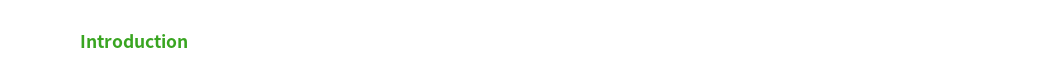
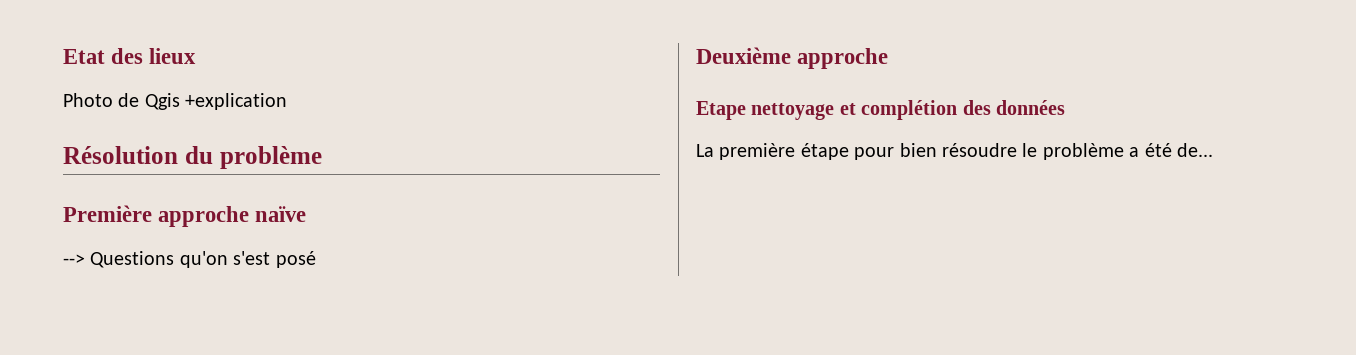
[80,34,188,48] Introduction -> [63,48,197,64] [63,93,288,110] [63,146,322,169] [63,205,307,227] [63,251,316,268] [696,47,889,69] [696,100,1065,120] [696,143,1213,160] Etat des lieux // Photo de Qgis +explication // Résolution du problème // Première approche naïve // --> Questions qu'on s'est posé // Deuxième approche // Etape nettoyage et complétion des données // La première étape pour bien résoudre le problème a été de...

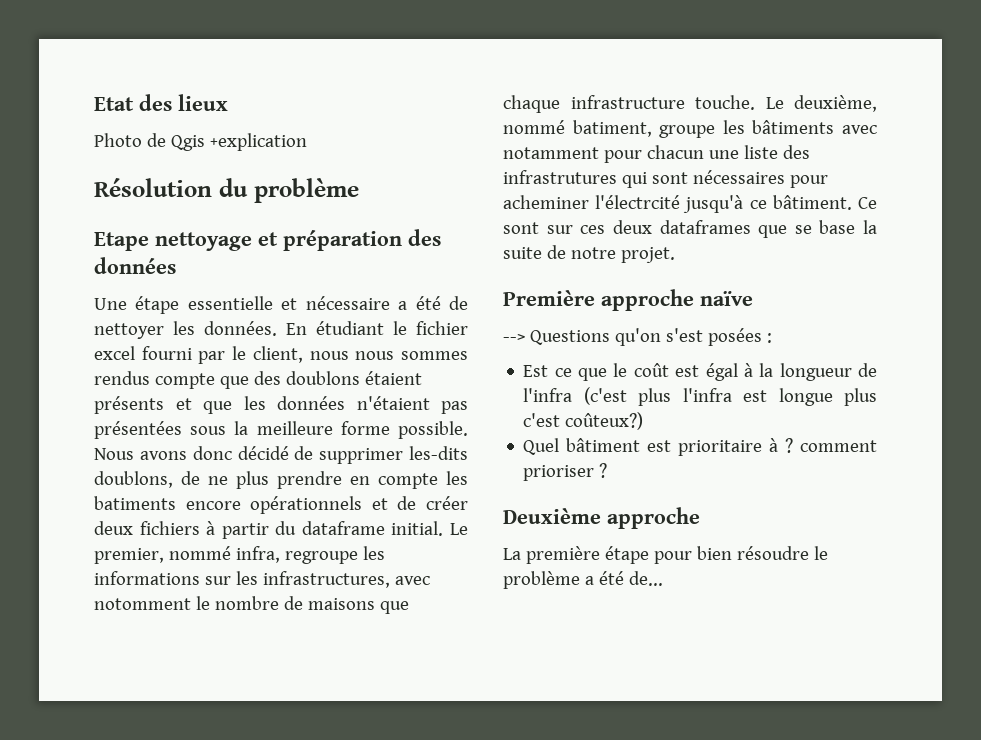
(322, 157) none -> [94,229,441,251] [94,257,176,274] [94,296,468,314] [94,321,468,339] [94,346,469,364] [94,371,422,389] [94,396,468,414] [94,421,468,439] [94,446,469,464] [94,471,468,489] [94,496,468,514] [94,521,468,539] [94,546,385,564] [94,571,430,588] [94,596,409,614] [503,95,877,113] [503,120,877,138] [503,145,810,163] [503,170,828,188] [503,195,877,213] [503,220,877,238] [503,245,675,263] // Etape nettoyage et préparation des données // Une étape essentielle et nécessaire a été de nettoyer les données. En étudiant le fichier excel fourni par le client, nous nous sommes rendus compte que des doublons étaient présents et que les données n'étaient pas présentées sous la meilleure forme possible. Nous avons donc décidé de supprimer les-dits doublons, de ne plus prendre en compte les batiments encore opérationnels et de créer deux fichiers à partir du dataframe initial. Le premier, nommé infra, regroupe les informations sur les infrastructures, avec notomment le nombre de maisons que chaque infrastructure touche. Le deuxième, nommé batiment, groupe les bâtiments avec notamment pour chacun une liste des infrastrutures qui sont nécessaires pour acheminer l'électrcité jusqu'à ce bâtiment. Ce sont sur ces deux dataframes que se base la suite de notre projet.
[275,251,316,268] [696,47,889,69] [696,100,1065,120] posé // Deuxième approche // Etape nettoyage et complétion des données -> [707,328,772,346] [523,363,877,381] [523,387,877,406] [523,412,644,430] [523,438,877,456] [523,463,608,481] [503,507,700,529] posées : // Est ce que le coût est égal à la longueur de l'infra (c'est plus l'infra est longue plus c'est coûteux?) // Quel bâtiment est prioritaire à ? comment prioriser ? // Deuxième approche

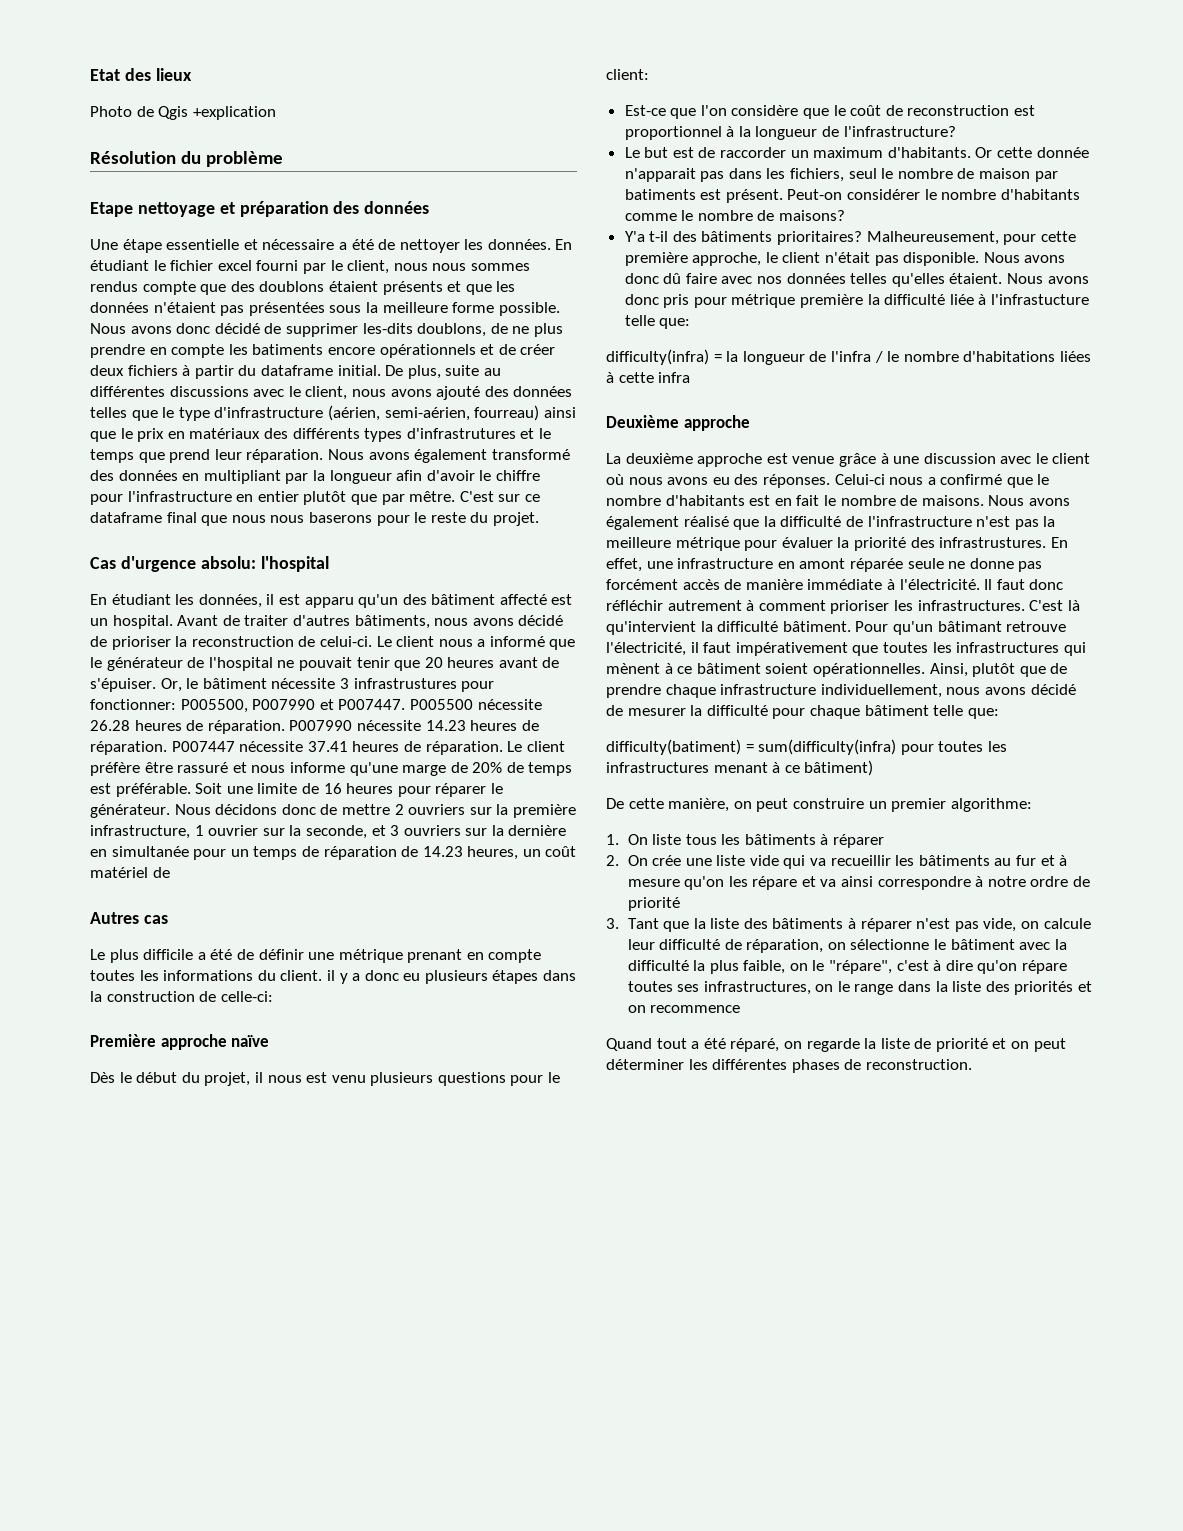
[449,523,468,535] [94,546,385,564] [94,571,430,588] [94,596,409,614] [503,95,877,113] [503,120,877,138] [503,145,810,163] [503,170,828,188] [503,195,877,213] [503,220,877,238] [503,245,675,263] [503,289,753,311] [503,328,772,346] [523,363,877,381] [523,387,877,406] [523,412,644,430] [523,438,877,456] [523,463,608,481] [503,507,700,529] [503,546,828,564] [503,571,663,589] Le premier, nommé infra, regroupe les informations sur les infrastructures, avec notomment le nombre de maisons que chaque infrastructure touche. Le deuxième, nommé batiment, groupe les bâtiments avec notamment pour chacun une liste des infrastrutures qui sont nécessaires pour acheminer l'électrcité jusqu'à ce bâtiment. Ce sont sur ces deux dataframes que se base la suite de notre projet. // Première approche naïve // --> Questions qu'on s'est posées : // Est ce que le coût est égal à la longueur de l'infra (c'est plus l'infra est longue plus c'est coûteux?) // Quel bâtiment est prioritaire à ? comment prioriser ? // Deuxième approche // La première étape pour bien résoudre le problème a été de... -> [385,365,501,379] [90,386,573,400] [90,405,576,421] [90,428,551,442] [90,449,570,463] [90,470,540,484] [90,491,540,505] [90,512,539,526] [90,556,329,572] [90,594,573,608] [90,615,564,629] [90,636,576,650] [90,657,560,671] [90,678,495,692] [90,699,542,713] [90,720,539,734] [90,741,565,755] [90,762,573,776] [90,783,503,797] [90,804,576,818] [90,825,567,839] [90,846,577,860] [90,867,170,878] [90,912,168,924] [90,949,542,963] [90,970,577,984] [90,991,273,1002] [90,1034,270,1050] [90,1072,561,1086] [606,69,649,80] [624,105,1036,119] [624,126,956,140] [624,147,1089,158] [624,168,1058,182] [624,189,1080,203] [624,210,846,221] [624,231,1076,245] [624,252,1066,266] [624,273,1089,287] [624,294,1090,308] [624,315,691,329] [606,349,1091,365] [606,372,691,383] [606,415,750,431] [606,453,1091,467] [606,474,1050,488] [606,495,1070,506] [606,516,1056,530] [606,537,1068,551] [606,558,1043,572] [606,579,1064,590] [606,600,1080,614] [606,621,1067,635] [606,642,1086,656] [606,663,1068,677] [606,684,1076,698] [606,705,999,719] [606,739,1007,755] [606,760,874,776] [606,798,1032,812] [606,834,885,848] [606,855,1068,869] [627,876,1090,890] [627,897,680,911] [606,918,1091,932] [627,939,1067,953] [627,960,1067,974] [627,981,1092,995] [627,1005,741,1013] [606,1038,1066,1052] [606,1059,972,1073] De plus, suite au différentes discussions avec le client, nous avons ajouté des données telles que le type d'infrastructure (aérien, semi-aérien, fourreau) ainsi que le prix en matériaux des différents types d'infrastrutures et le temps que prend leur réparation. Nous avons également transformé des données en multipliant par la longueur afin d'avoir le chiffre pour l'infrastructure en entier plutôt que par mêtre. C'est sur ce dataframe final que nous nous baserons pour le reste du projet. // Cas d'urgence absolu: l'hospital // En étudiant les données, il est apparu qu'un des bâtiment affecté est un hospital. Avant de traiter d'autres bâtiments, nous avons décidé de prioriser la reconstruction de celui-ci. Le client nous a informé que le générateur de l'hospital ne pouvait tenir que 20 heures avant de s'épuiser. Or, le bâtiment nécessite 3 infrastrustures pour fonctionner: P005500, P007990 et P007447. P005500 nécessite 26.28 heures de réparation. P007990 nécessite 14.23 heures de réparation. P007447 nécessite 37.41 heures de réparation. Le client préfère être rassuré et nous informe qu'une marge de 20% de temps est préférable. Soit une limite de 16 heures pour réparer le générateur. Nous décidons donc de mettre 2 ouvriers sur la première infrastructure, 1 ouvrier sur la seconde, et 3 ouvriers sur la dernière en simultanée pour un temps de réparation de 14.23 heures, un coût matériel de // Autres cas // Le plus difficile a été de définir une métrique prenant en compte toutes les informations du client. il y a donc eu plusieurs étapes dans la construction de celle-ci: // Première approche naïve // Dès le début du projet, il nous est venu plusieurs questions pour le client: // Est-ce que l'on considère que le coût de reconstruction est proportionnel à la longueur de l'infrastructure? // Le but est de raccorder un maximum d'habitants. Or cette donnée n'apparait pas dans les fichiers, seul le nombre de maison par batiments est présent. Peut-on considérer le nombre d'habitants comme le nombre de maisons? // Y'a t-il des bâtiments prioritaires? Malheureusement, pour cette première approche, le client n'était pas disponible. Nous avons donc dû faire avec nos données telles qu'elles étaient. Nous avons donc pris pour métrique première la difficulté liée à l'infrastucture telle que: // difficulty(infra) = la longueur de l'infra / le nombre d'habitations liées à cette infra // Deuxième approche // La deuxième approche est venue grâce à une discussion avec le client où nous avons eu des réponses. Celui-ci nous a confirmé que le nombre d'habitants est en fait le nombre de maisons. Nous avons également réalisé que la difficulté de l'infrastructure n'est pas la meilleure métrique pour évaluer la priorité des infrastrustures. En effet, une infrastructure en amont réparée seule ne donne pas forcément accès de manière immédiate à l'électricité. Il faut donc réfléchir autrement à comment prioriser les infrastructures. C'est là qu'intervient la difficulté bâtiment. Pour qu'un bâtimant retrouve l'électricité, il faut impérativement que toutes les infrastructures qui mènent à ce bâtiment soient opérationnelles. Ainsi, plutôt que de prendre chaque infrastructure individuellement, nous avons décidé de mesurer la difficulté pour chaque bâtiment telle que: // difficulty(batiment) = sum(difficulty(infra) pour toutes les infrastructures menant à ce bâtiment) // De cette manière, on peut construire un premier algorithme: // 1. On liste tous les bâtiments à réparer // 2. On crée une liste vide qui va recueillir les bâtiments au fur et à mesure qu'on les répare et va ainsi correspondre à notre ordre de priorité // 3. Tant que la liste des bâtiments à réparer n'est pas vide, on calcule leur difficulté de réparation, on sélectionne le bâtiment avec la difficulté la plus faible, on le "répare", c'est à dire qu'on répare toutes ses infrastructures, on le range dans la liste des priorités et on recommence // Quand tout a été réparé, on regarde la liste de priorité et on peut déterminer les différentes phases de reconstruction.

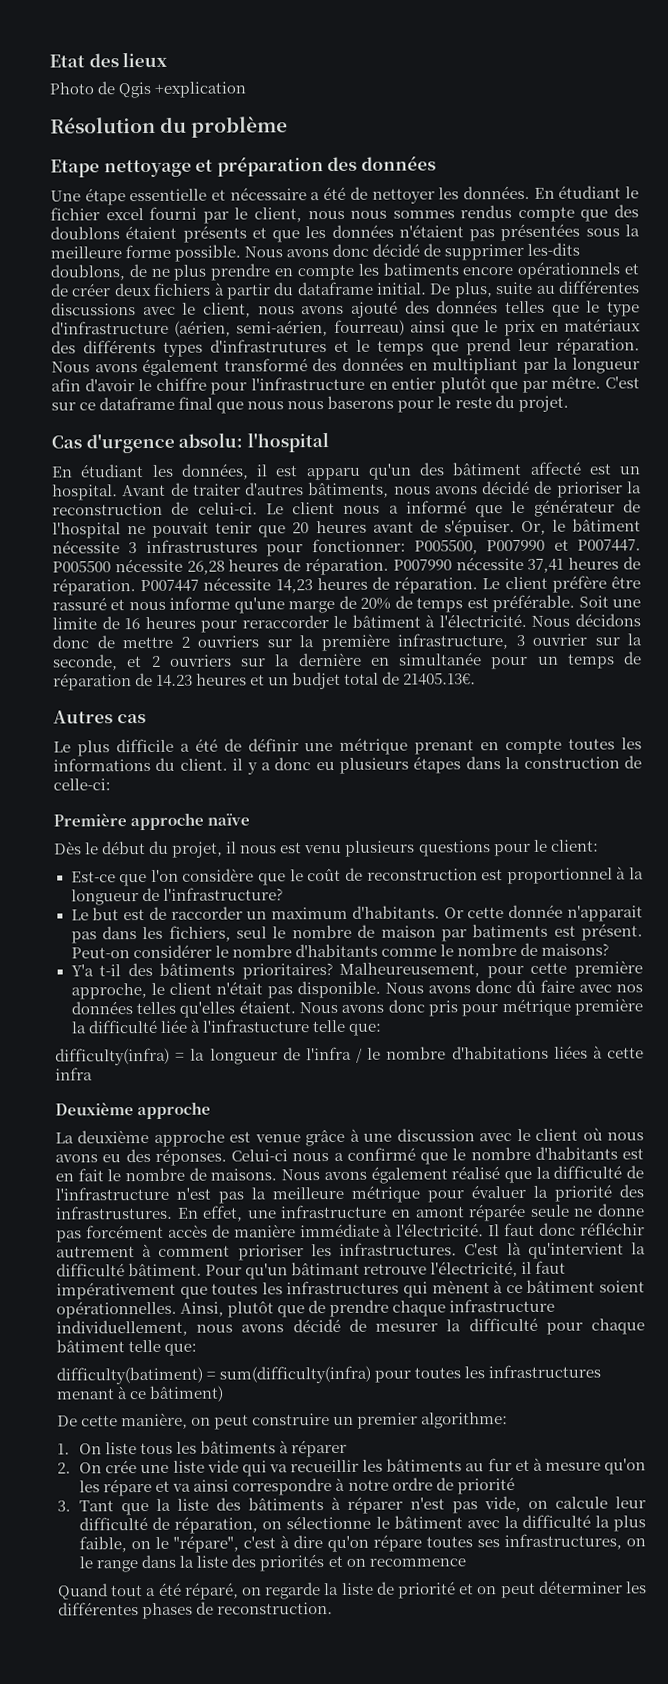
[90,720,130,731] 26.28 -> [186,560,225,575] 26,28
[425,720,466,731] 14.23 -> [527,558,565,573] 37,41
[307,741,348,752] 37.41 -> [275,579,313,594] 14,23
[435,783,503,797] [90,804,170,818] réparer le générateur. -> [241,613,527,629] reraccorder le bâtiment à l'électricité.
[194,825,204,836] 1 -> [515,634,525,647] 3
[390,825,400,836] 3 -> [150,655,161,667] 2
[467,846,577,860] [90,867,170,878] heures, un coût matériel de -> [196,671,477,690] heures et un budjet total de 21405.13€.

